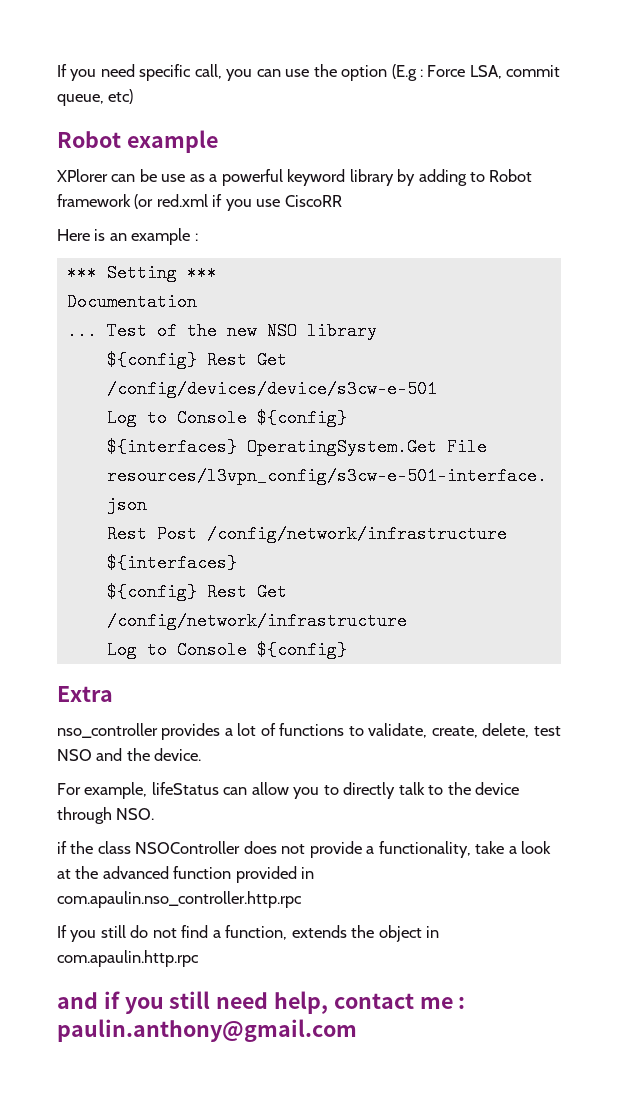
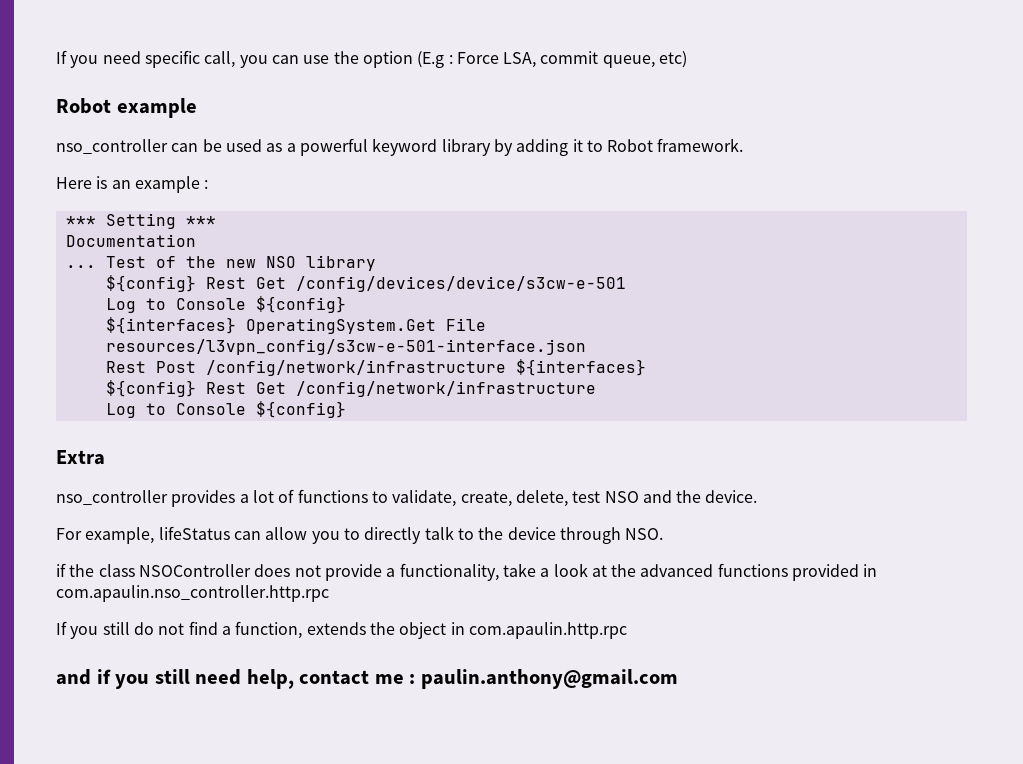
[57,169,108,182] XPlorer -> [56,139,168,154] nso_controller
[161,174,186,182] use -> [225,139,262,152] used
(467, 177) none -> [572,139,583,152] it
[57,194,342,211] framework (or red.xml if you use CiscoRR -> [657,138,744,152] framework.
[173,866,232,879] function -> [717,563,788,577] functions

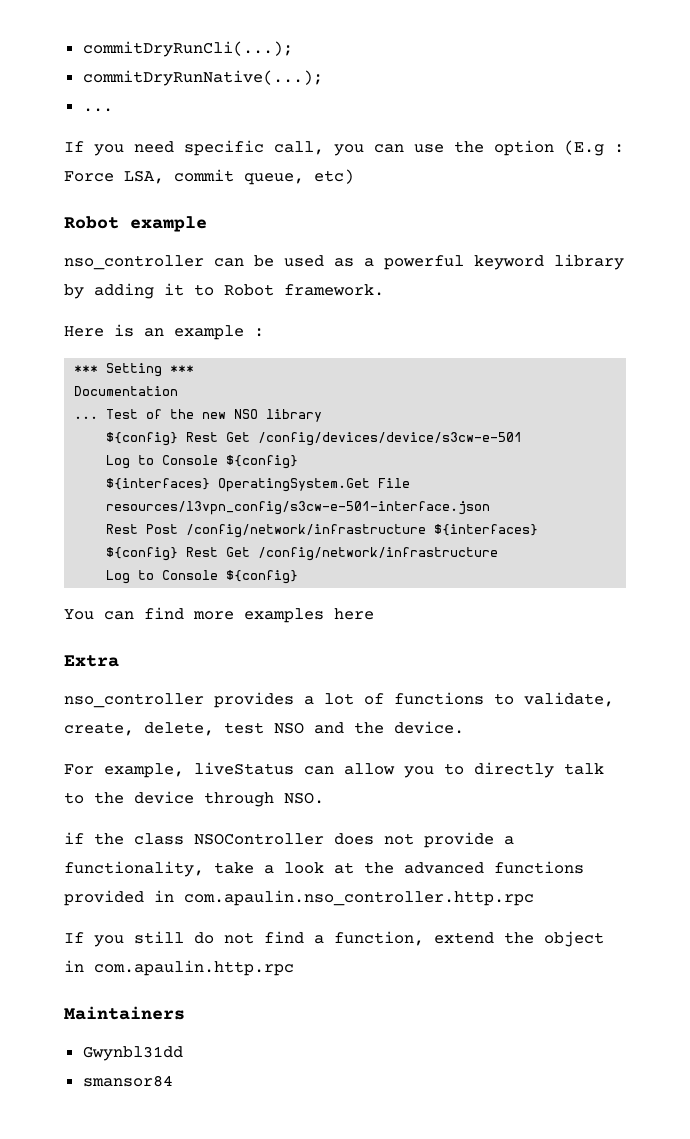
(56, 57) none -> [82,41,293,57] [82,70,323,86] [82,108,113,112] commitDryRunCli(...); // commitDryRunNative(...); // ... //
(346, 409) none -> [64,607,374,623] // You can find more examples here
[158,526,230,540] lifeStatus -> [194,762,294,775] liveStatus
[306,622,366,635] extends -> [434,932,494,944] extend
[56,669,678,689] and if you still need help, contact me : paulin.anthony@gmail.com -> [64,1006,185,1020] [82,1046,183,1061] [82,1075,173,1087] Maintainers // Gwynbl31dd // smansor84

